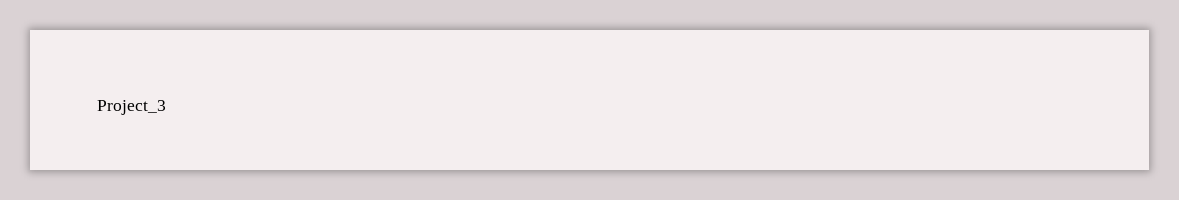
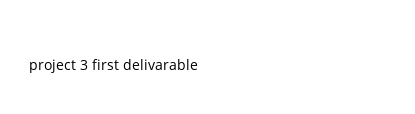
[97,100,166,115] Project_3 -> [29,59,198,73] project 3 first delivarable

